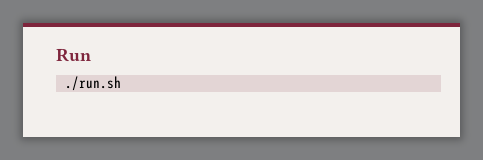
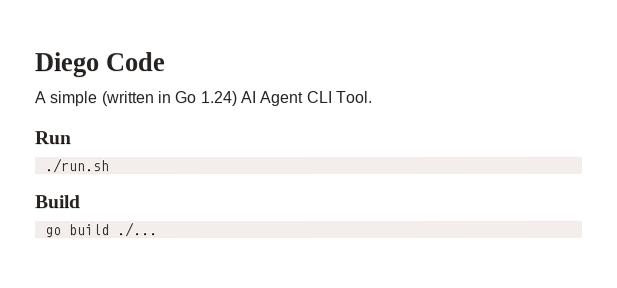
[56,48,91,62] [65,76,122,91] Run // ./run.sh -> [34,52,166,78] [34,90,372,107] [34,131,72,145] [44,158,110,174] [35,195,81,209] [44,222,158,238] Diego Code // A simple (written in Go 1.24) AI Agent CLI Tool. // Run // ./run.sh // Build // go build ./...

